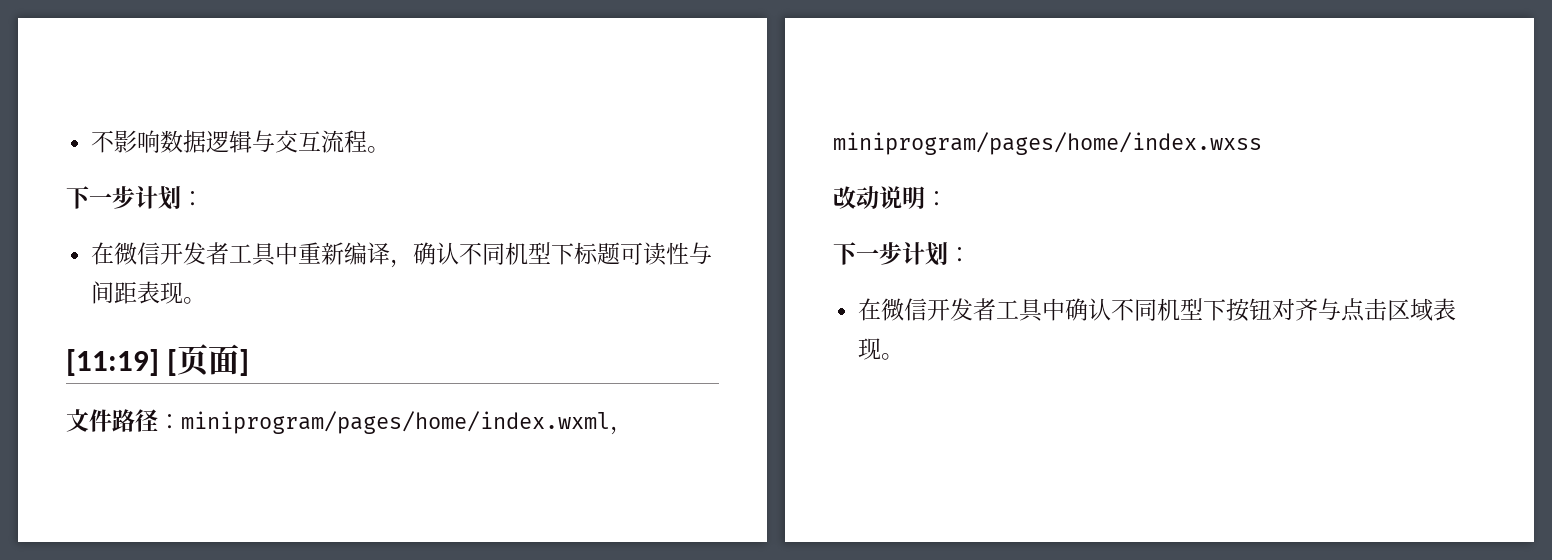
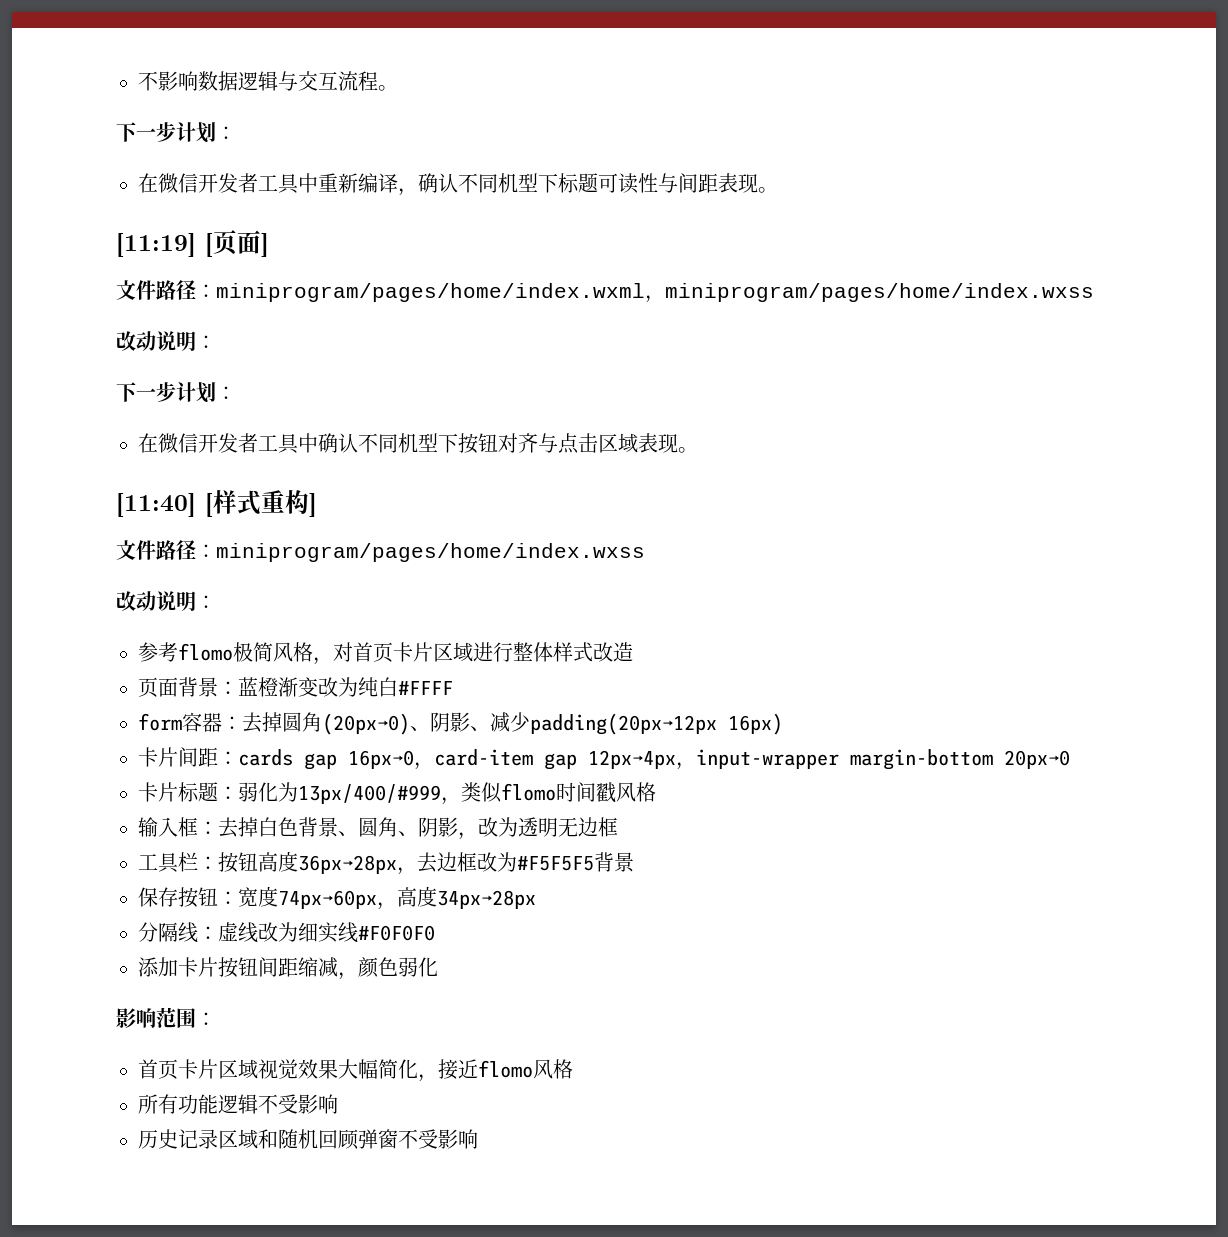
(905, 356) none -> [116,490,317,517] [116,540,645,562] [116,591,216,611] [138,642,633,665] [138,677,453,697] [138,712,783,735] [138,747,1070,770] [138,782,656,805] [138,817,618,840] [138,851,634,875] [138,886,536,910] [138,922,435,943] [138,957,438,980] [116,1007,216,1028] [138,1059,573,1082] [138,1094,338,1114] [138,1129,478,1150] // [11:40] [样式重构] // 文件路径：miniprogram/pages/home/index.wxss // 改动说明： // 参考flomo极简风格，对首页卡片区域进行整体样式改造 // 页面背景：蓝橙渐变改为纯白#FFFF // form容器：去掉圆角(20px→0)、阴影、减少padding(20px→12px 16px) // 卡片间距：cards gap 16px→0，card-item gap 12px→4px，input-wrapper margin-bottom 20px→0 // 卡片标题：弱化为13px/400/#999，类似flomo时间戳风格 // 输入框：去掉白色背景、圆角、阴影，改为透明无边框 // 工具栏：按钮高度36px→28px，去边框改为#F5F5F5背景 // 保存按钮：宽度74px→60px，高度34px→28px // 分隔线：虚线改为细实线#F0F0F0 // 添加卡片按钮间距缩减，颜色弱化 // 影响范围： // 首页卡片区域视觉效果大幅简化，接近flomo风格 // 所有功能逻辑不受影响 // 历史记录区域和随机回顾弹窗不受影响

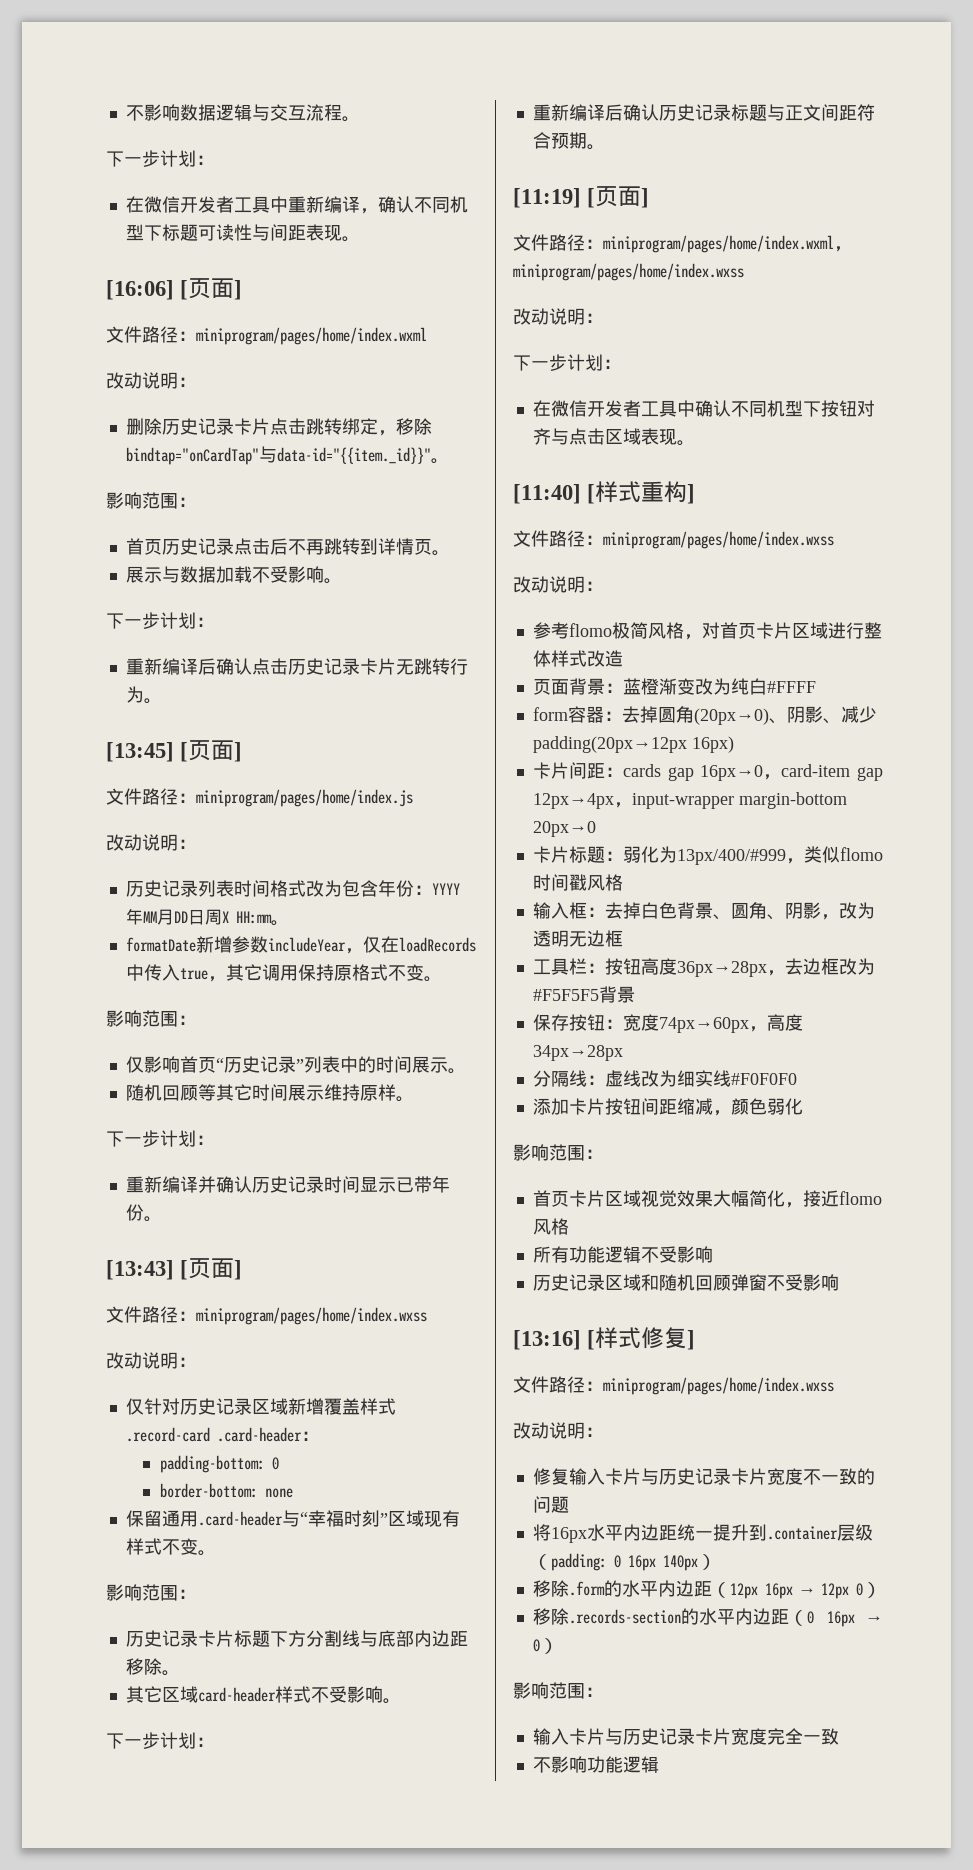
(778, 190) none -> [106,278,243,300] [106,326,427,345] [106,372,196,389] [125,418,432,436] [125,446,449,465] [106,492,196,509] [125,538,450,556] [125,566,342,584] [106,612,214,629] [125,658,468,675] [125,686,162,704] [106,740,243,762] [106,788,413,807] [106,834,196,851] [125,880,460,897] [125,908,289,926] [125,936,476,954] [125,964,442,982] [106,1010,196,1027] [125,1056,466,1074] [125,1084,414,1102] [106,1130,214,1147] [125,1176,450,1193] [125,1204,162,1222] [106,1258,243,1280] [106,1306,427,1325] [106,1352,196,1369] [125,1398,396,1415] [125,1427,319,1442] [159,1455,279,1473] [159,1483,293,1498] [125,1510,460,1527] [125,1538,216,1556] [106,1584,196,1601] [125,1630,468,1647] [125,1658,180,1676] [125,1686,401,1704] [106,1732,214,1749] [532,104,875,121] [532,132,605,150] // [16:06] [页面] // 文件路径：miniprogram/pages/home/index.wxml // 改动说明： // 删除历史记录卡片点击跳转绑定，移除bindtap="onCardTap"与data-id="{{item._id}}"。 // 影响范围： // 首页历史记录点击后不再跳转到详情页。 // 展示与数据加载不受影响。 // 下一步计划： // 重新编译后确认点击历史记录卡片无跳转行为。 // [13:45] [页面] // 文件路径：miniprogram/pages/home/index.js // 改动说明： // 历史记录列表时间格式改为包含年份：YYYY年MM月DD日周X HH:mm。 // formatDate新增参数includeYear，仅在loadRecords中传入true，其它调用保持原格式不变。 // 影响范围： // 仅影响首页“历史记录”列表中的时间展示。 // 随机回顾等其它时间展示维持原样。 // 下一步计划： // 重新编译并确认历史记录时间显示已带年份。 // [13:43] [页面] // 文件路径：miniprogram/pages/home/index.wxss // 改动说明： // 仅针对历史记录区域新增覆盖样式.record-card .card-header： // padding-bottom: 0 // border-bottom: none // 保留通用.card-header与“幸福时刻”区域现有样式不变。 // 影响范围： // 历史记录卡片标题下方分割线与底部内边距移除。 // 其它区域card-header样式不受影响。 // 下一步计划： // 重新编译后确认历史记录标题与正文间距符合预期。
(478, 1139) none -> [513,1327,696,1350] [513,1376,834,1395] [513,1422,603,1439] [532,1468,875,1485] [532,1496,569,1513] [532,1524,873,1543] [532,1553,716,1571] [532,1580,881,1599] [532,1608,883,1627] [532,1638,558,1654] [513,1682,603,1699] [532,1728,839,1745] [532,1756,659,1773] // [13:16] [样式修复] // 文件路径：miniprogram/pages/home/index.wxss // 改动说明： // 修复输入卡片与历史记录卡片宽度不一致的问题 // 将16px水平内边距统一提升到.container层级（padding: 0 16px 140px） // 移除.form的水平内边距（12px 16px → 12px 0） // 移除.records-section的水平内边距（0 16px → 0） // 影响范围： // 输入卡片与历史记录卡片宽度完全一致 // 不影响功能逻辑

